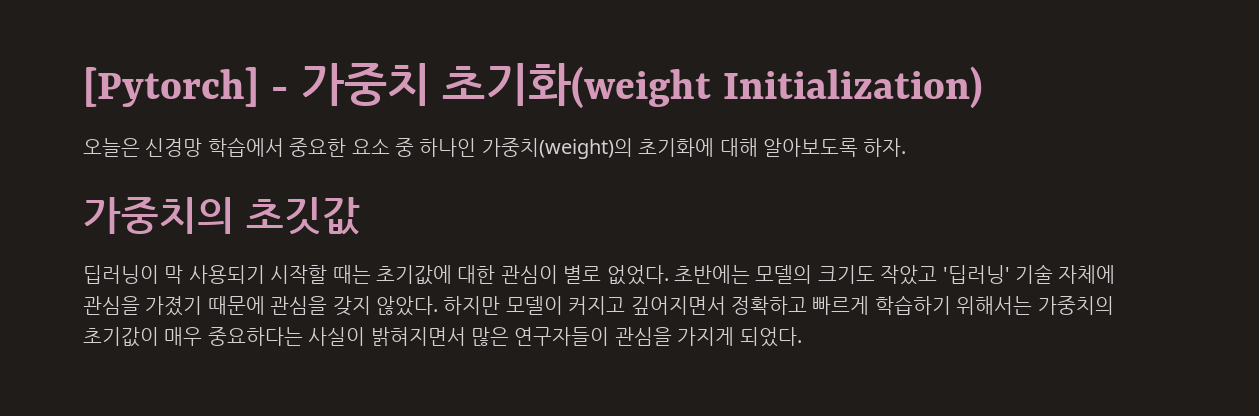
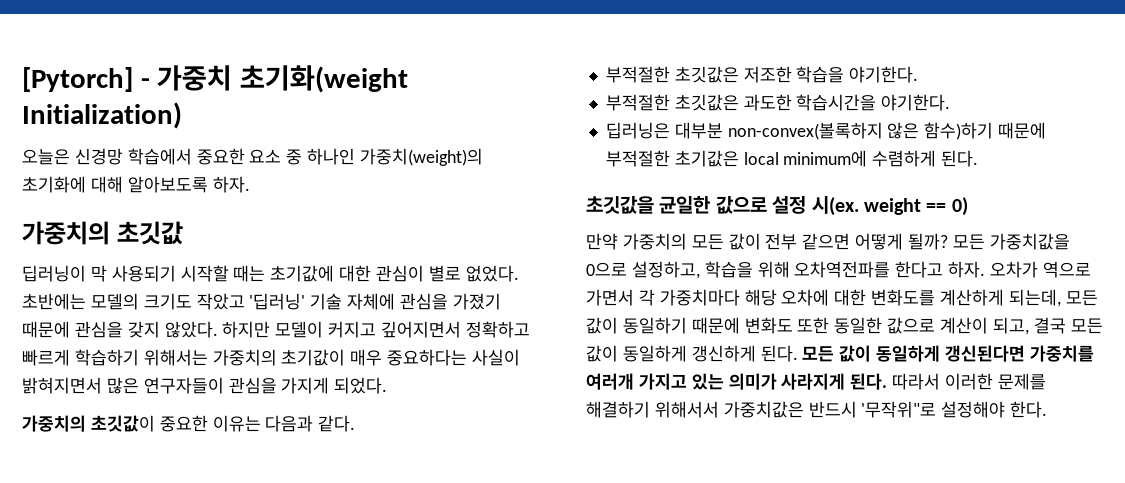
(802, 337) none -> [22,415,356,432] [605,66,919,83] [605,94,951,111] [605,122,1047,140] [605,150,979,167] [586,196,968,216] [586,233,1070,250] [586,261,1091,279] [586,289,1098,307] [586,317,1103,335] [586,345,1094,362] [586,373,1046,390] [586,401,1048,418] // 가중치의 초깃값이 중요한 이유는 다음과 같다. // 부적절한 초깃값은 저조한 학습을 야기한다. // 부적절한 초깃값은 과도한 학습시간을 야기한다. // 딥러닝은 대부분 non-convex(볼록하지 않은 함수)하기 때문에 부적절한 초기값은 local minimum에 수렴하게 된다. // 초깃값을 균일한 값으로 설정 시(ex. weight == 0) // 만약 가중치의 모든 값이 전부 같으면 어떻게 될까? 모든 가중치값을 0으로 설정하고, 학습을 위해 오차역전파를 한다고 하자. 오차가 역으로 가면서 각 가중치마다 해당 오차에 대한 변화도를 계산하게 되는데, 모든 값이 동일하기 때문에 변화도 또한 동일한 값으로 계산이 되고, 결국 모든 값이 동일하게 갱신하게 된다. 모든 값이 동일하게 갱신된다면 가중치를 여러개 가지고 있는 의미가 사라지게 된다. 따라서 이러한 문제를 해결하기 위해서서 가중치값은 반드시 '무작위"로 설정해야 한다.

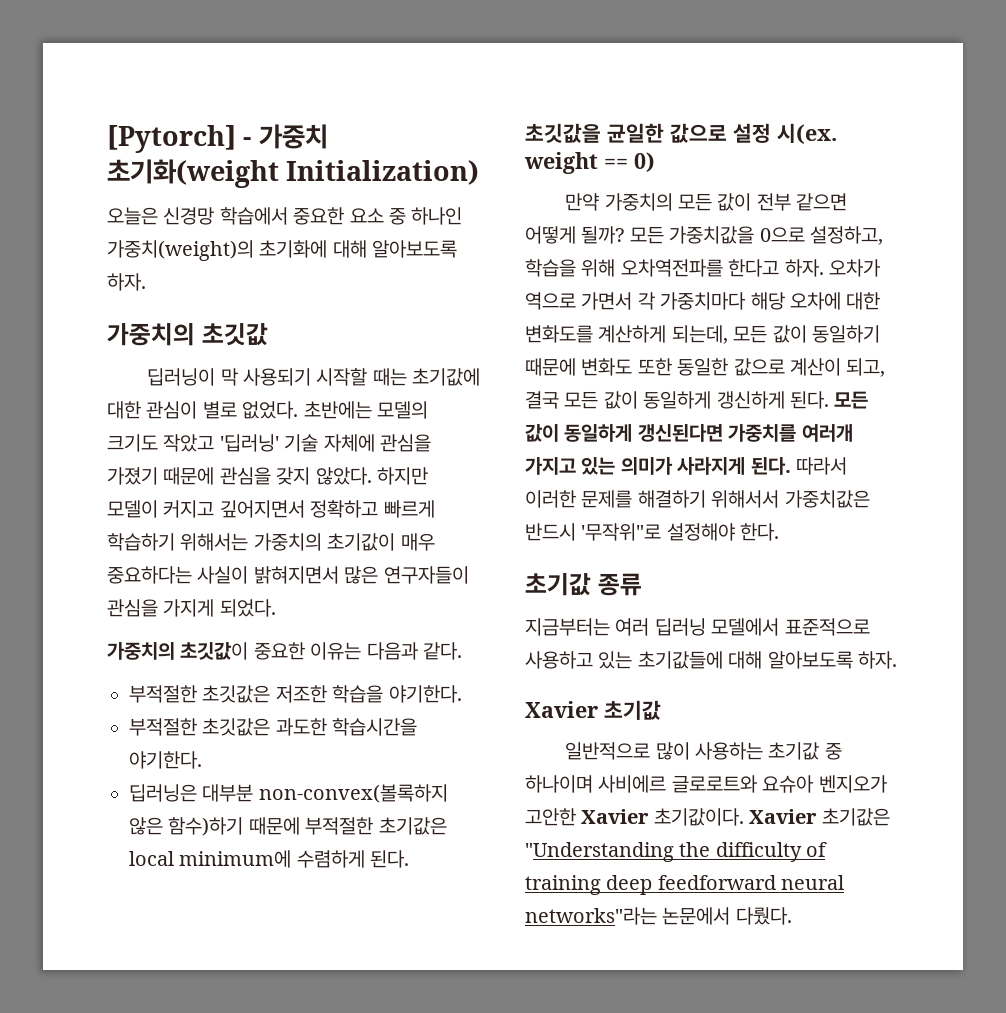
(1048, 409) none -> [525,573,642,596] [525,618,870,636] [525,651,897,669] [525,700,661,720] [565,742,842,760] [525,775,887,793] [525,808,890,826] [525,842,828,862] [525,875,845,895] [525,907,792,925] // 초기값 종류 // 지금부터는 여러 딥러닝 모델에서 표준적으로 사용하고 있는 초기값들에 대해 알아보도록 하자. // Xavier 초기값 // 일반적으로 많이 사용하는 초기값 중 하나이며 사비에르 글로로트와 요슈아 벤지오가 고안한 Xavier 초기값이다. Xavier 초기값은 "Understanding the difficulty of training deep feedforward neural networks"라는 논문에서 다뤘다.

